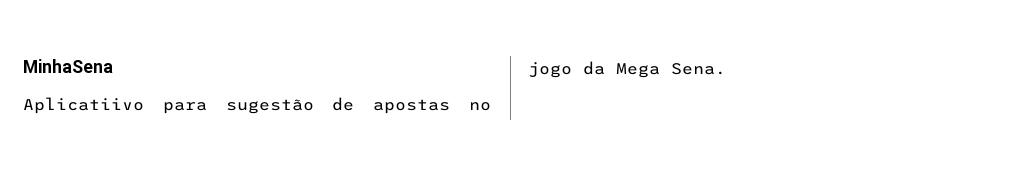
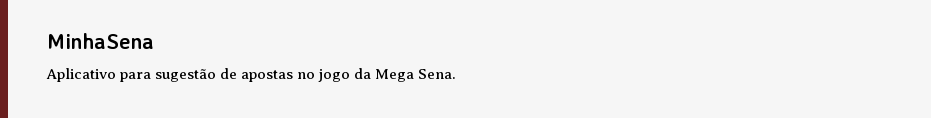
[23,97,144,114] Aplicatiivo -> [46,68,116,82] Aplicativo

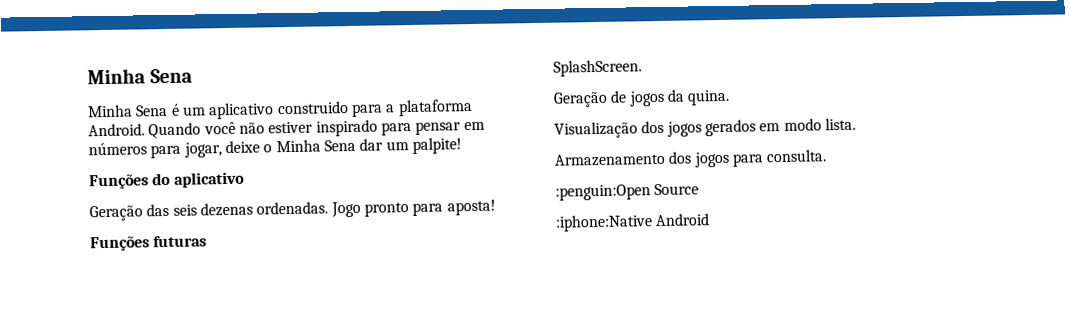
[47,33,154,49] [46,68,457,82] MinhaSena // Aplicativo para sugestão de apostas no jogo da Mega Sena. -> [87,68,194,85] [87,99,473,120] [88,119,485,139] [88,137,462,159] [89,171,245,190] [89,199,496,222] [90,235,208,252] [553,59,642,77] [553,89,731,108] [554,117,856,139] [554,149,827,168] [555,183,700,201] [555,213,711,232] Minha Sena // Minha Sena é um aplicativo construido para a plataforma Android. Quando você não estiver inspirado para pensar em números para jogar, deixe o Minha Sena dar um palpite! // Funções do aplicativo // Geração das seis dezenas ordenadas. Jogo pronto para aposta! // Funções futuras // SplashScreen. // Geração de jogos da quina. // Visualização dos jogos gerados em modo lista. // Armazenamento dos jogos para consulta. // :penguin:Open Source // :iphone:Native Android

